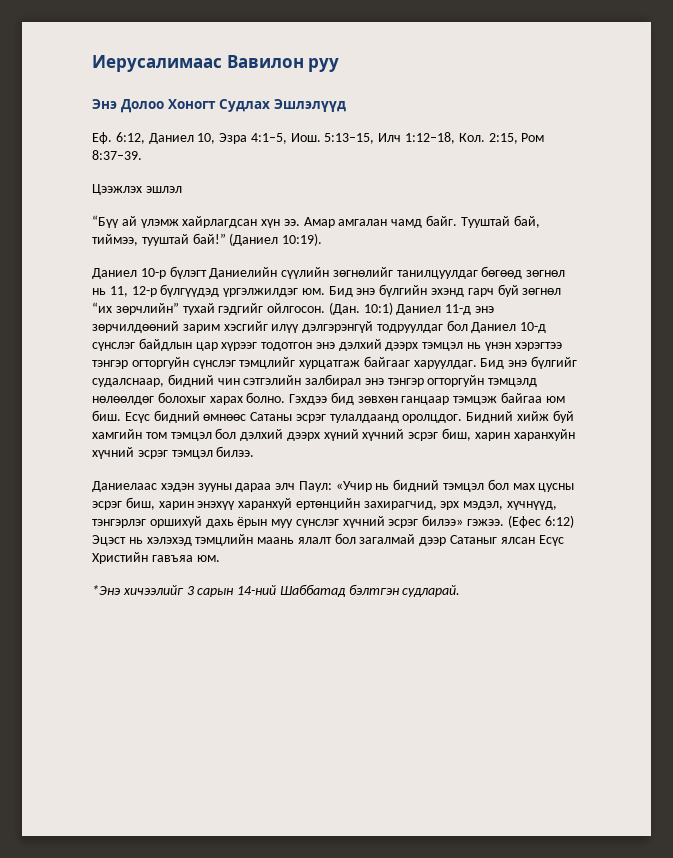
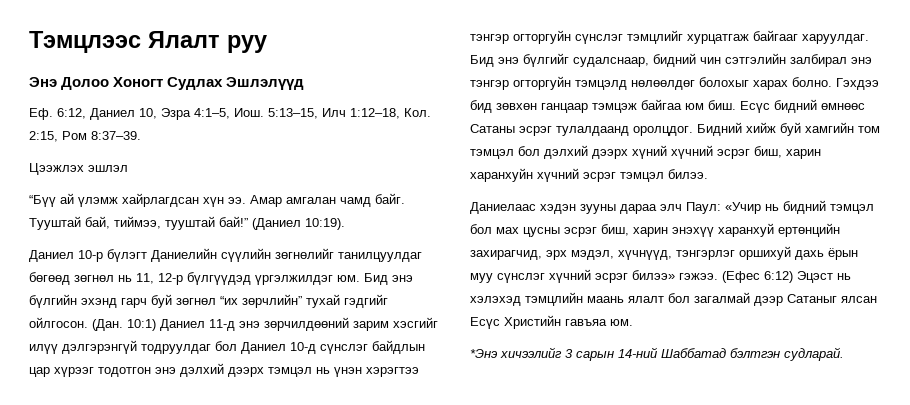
[92,55,304,72] Иерусалимаас Вавилон -> [29,31,220,53] Тэмцлээс Ялалт

